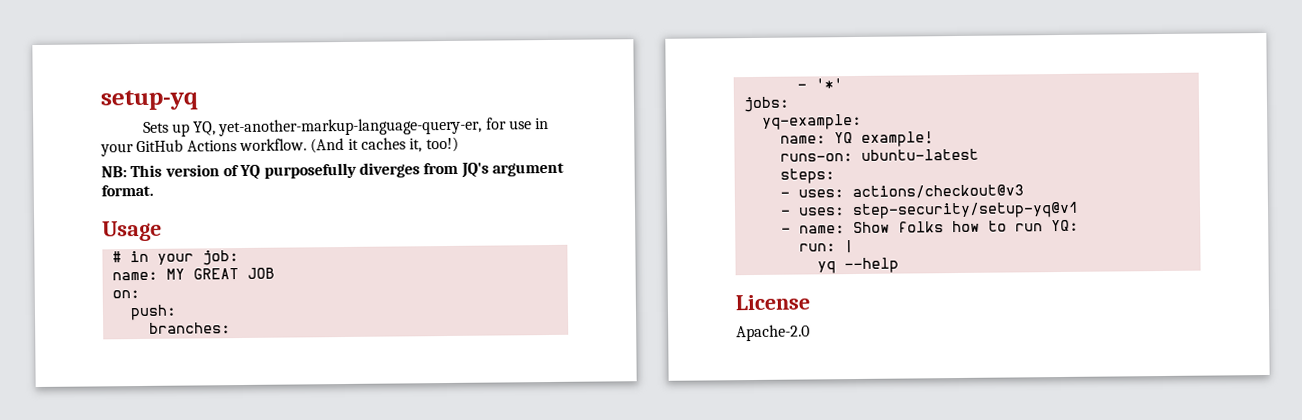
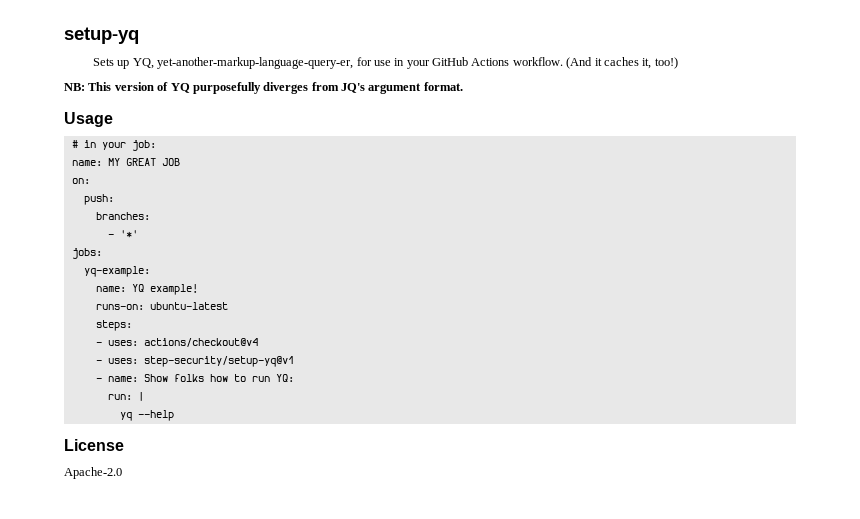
[851,184,1024,200] actions/checkout@v3 -> [143,338,258,347] actions/checkout@v4

